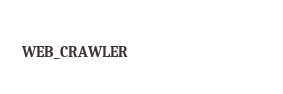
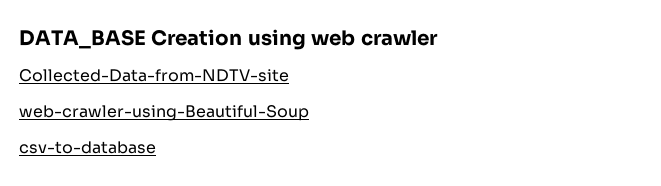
[21,46,128,59] WEB_CRAWLER -> [19,29,438,50] [19,69,289,82] [19,105,309,121] [19,141,156,154] DATA_BASE Creation using web crawler // Collected-Data-from-NDTV-site // web-crawler-using-Beautiful-Soup // csv-to-database

